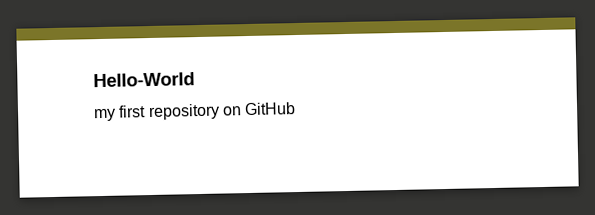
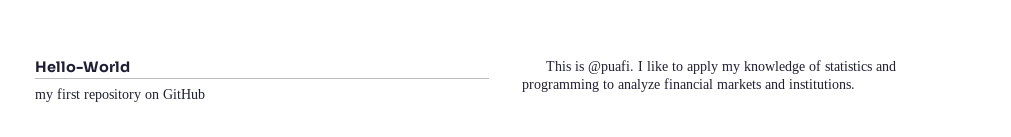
(297, 109) none -> [545,60,896,74] [522,78,855,92] // This is @puafi. I like to apply my knowledge of statistics and programming to analyze financial markets and institutions.

